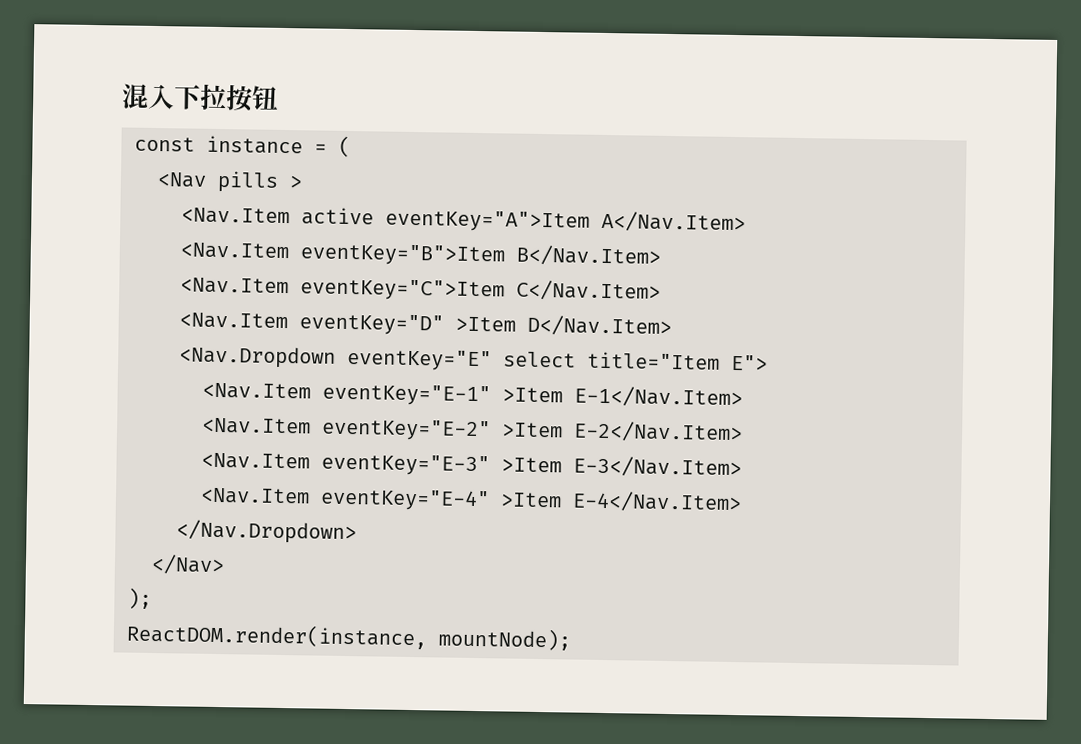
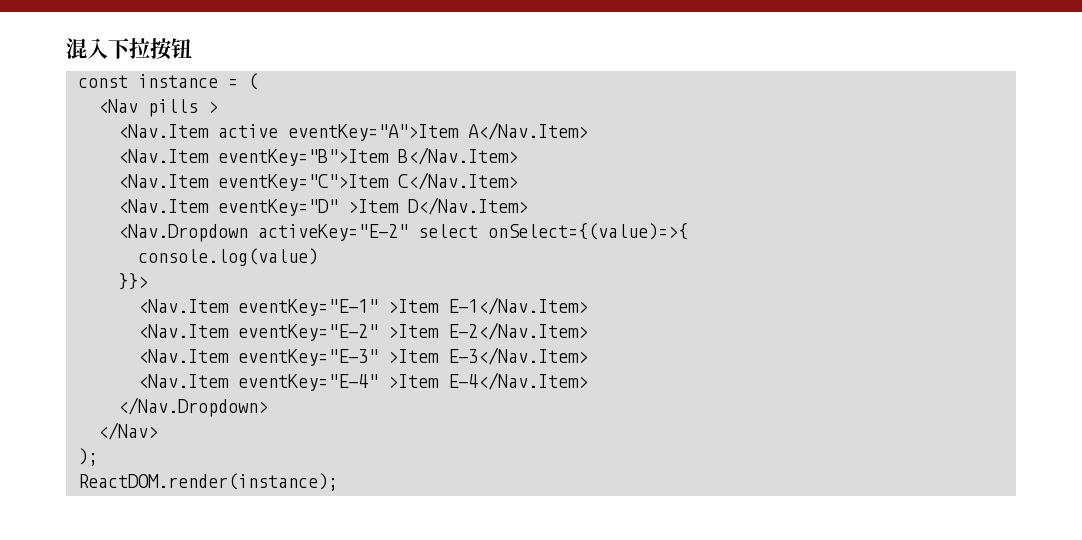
[347,348,769,372] eventKey="E" select title="Item E"> -> [258,223,688,241] [138,248,318,266] [118,273,148,290] activeKey="E-2" select onSelect={(value)=>{ // console.log(value) // }}>
[126,622,573,651] ReactDOM.render(instance, mountNode); -> [78,473,338,491] ReactDOM.render(instance);

